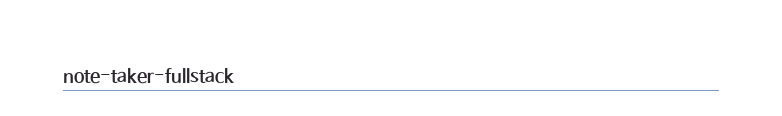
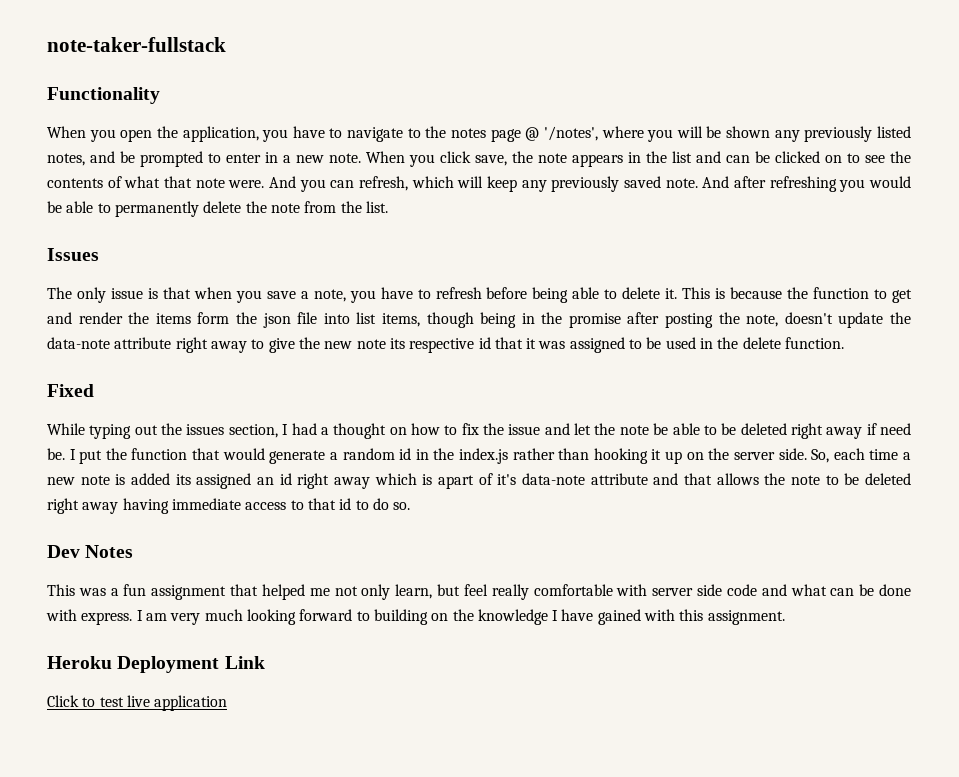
(234, 76) none -> [47,87,160,104] [47,126,911,142] [47,151,911,167] [47,176,911,192] [47,201,388,217] [47,248,99,261] [47,287,912,303] [47,312,912,328] [47,337,845,353] [47,384,94,397] [47,423,912,439] [47,448,912,464] [47,473,911,489] [47,498,411,514] [47,545,134,558] [47,584,912,600] [46,609,785,625] [47,656,265,673] [47,695,228,711] // Functionality // When you open the application, you have to navigate to the notes page @ '/notes', where you will be shown any previously listed notes, and be prompted to enter in a new note. When you click save, the note appears in the list and can be clicked on to see the contents of what that note were. And you can refresh, which will keep any previously saved note. And after refreshing you would be able to permanently delete the note from the list. // Issues // The only issue is that when you save a note, you have to refresh before being able to delete it. This is because the function to get and render the items form the json file into list items, though being in the promise after posting the note, doesn't update the data-note attribute right away to give the new note its respective id that it was assigned to be used in the delete function. // Fixed // While typing out the issues section, I had a thought on how to fix the issue and let the note be able to be deleted right away if need be. I put the function that would generate a random id in the index.js rather than hooking it up on the server side. So, each time a new note is added its assigned an id right away which is apart of it's data-note attribute and that allows the note to be deleted right away having immediate access to that id to do so. // Dev Notes // This was a fun assignment that helped me not only learn, but feel really comfortable with server side code and what can be done with express. I am very much looking forward to building on the knowledge I have gained with this assignment. // Heroku Deployment Link // Click to test live application

